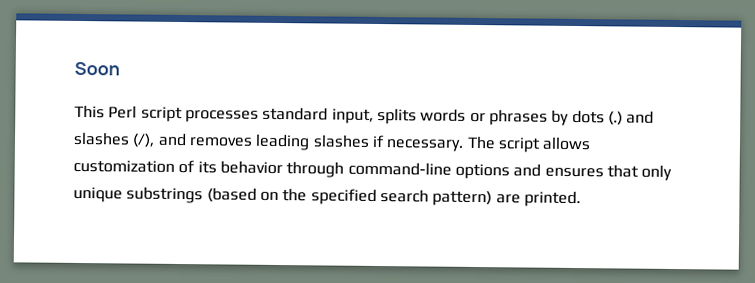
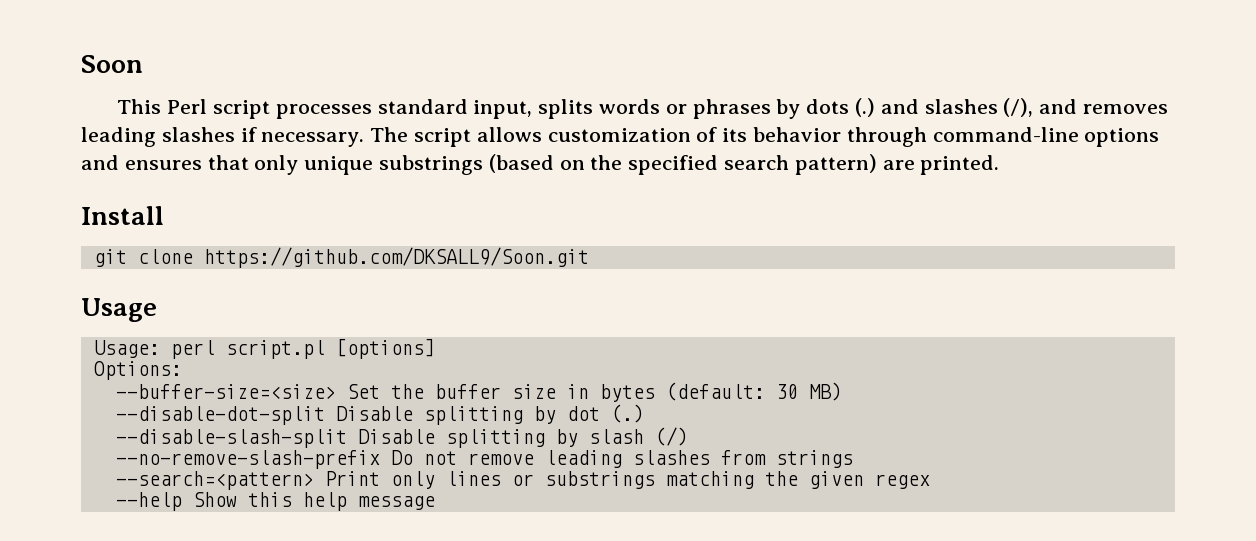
(581, 199) none -> [81,206,164,225] [93,247,589,268] [81,298,157,322] [93,338,435,359] [93,361,182,380] [115,382,842,402] [115,404,644,425] [115,427,688,448] [115,450,853,469] [115,471,930,490] [115,492,435,511] // Install // git clone https://github.com/DKSALL9/Soon.git // Usage // Usage: perl script.pl [options] // Options: // --buffer-size=<size> Set the buffer size in bytes (default: 30 MB) // --disable-dot-split Disable splitting by dot (.) // --disable-slash-split Disable splitting by slash (/) // --no-remove-slash-prefix Do not remove leading slashes from strings // --search=<pattern> Print only lines or substrings matching the given regex // --help Show this help message

